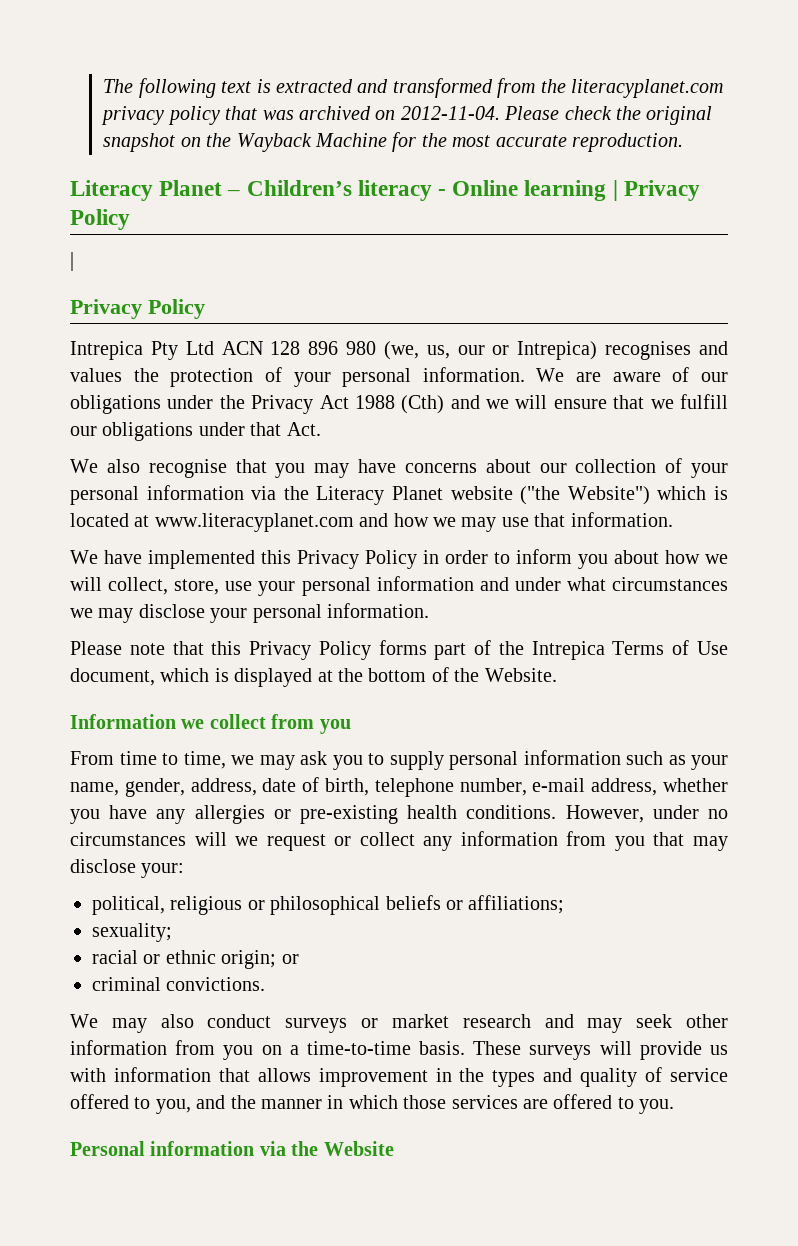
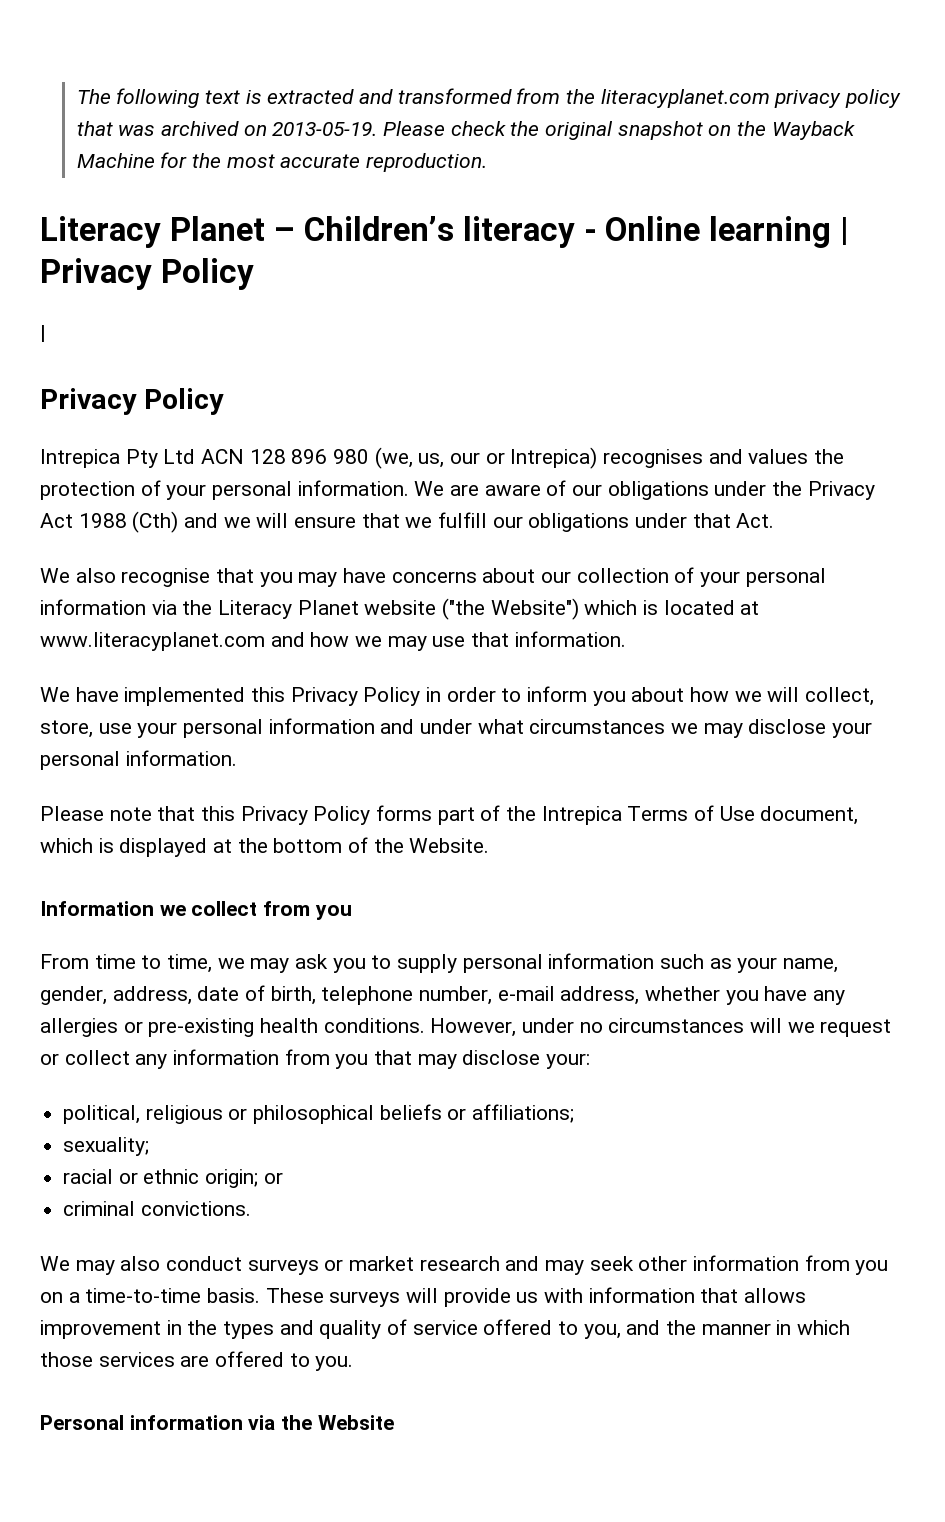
[400,106,500,120] 2012-11-04. -> [272,122,378,136] 2013-05-19.

